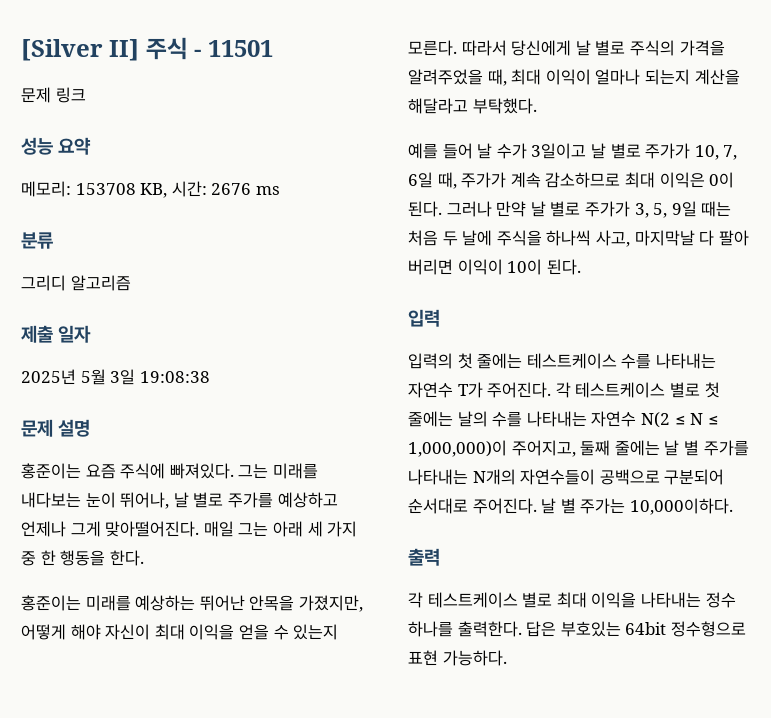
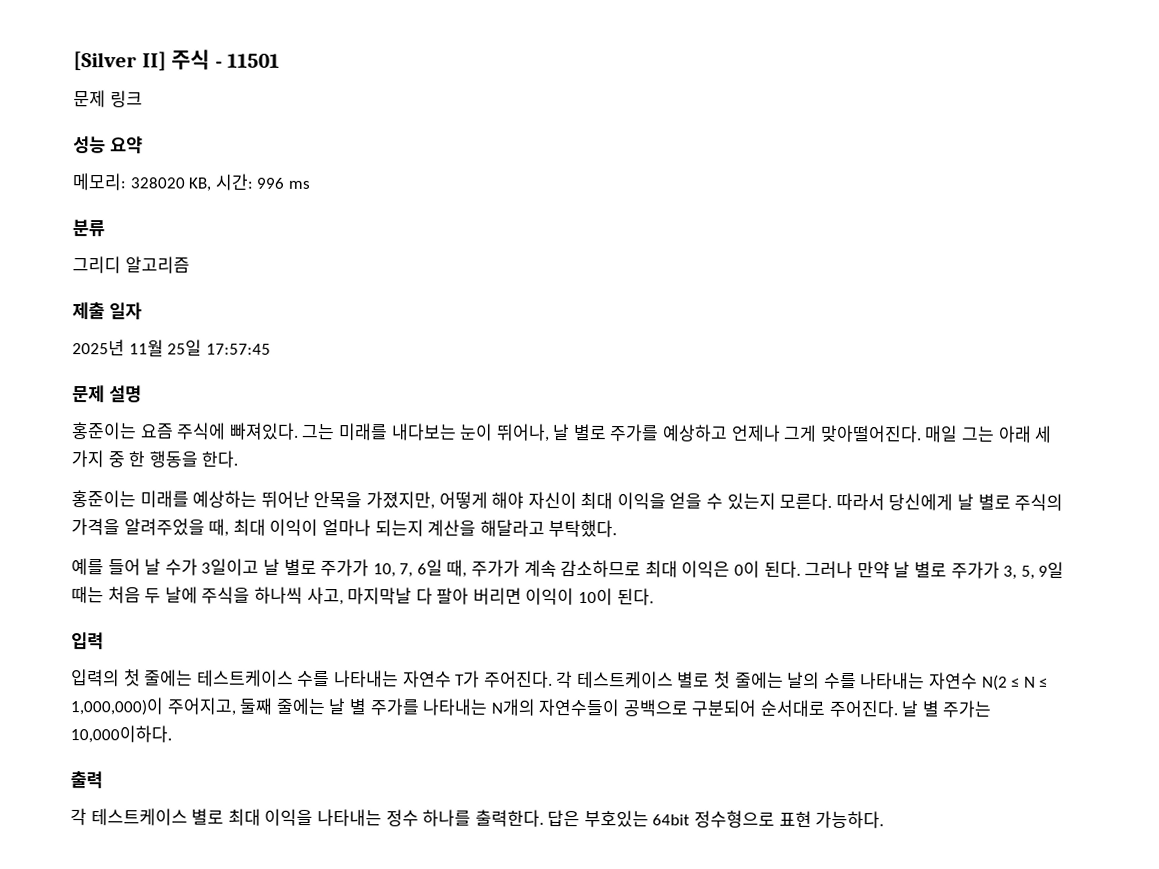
[75,183,136,195] 153708 -> [129,177,185,189] 328020
[211,183,252,195] 2676 -> [256,177,285,189] 996
[80,369,210,385] 5월 3일 19:08:38 -> [128,339,271,357] 11월 25일 17:57:45

